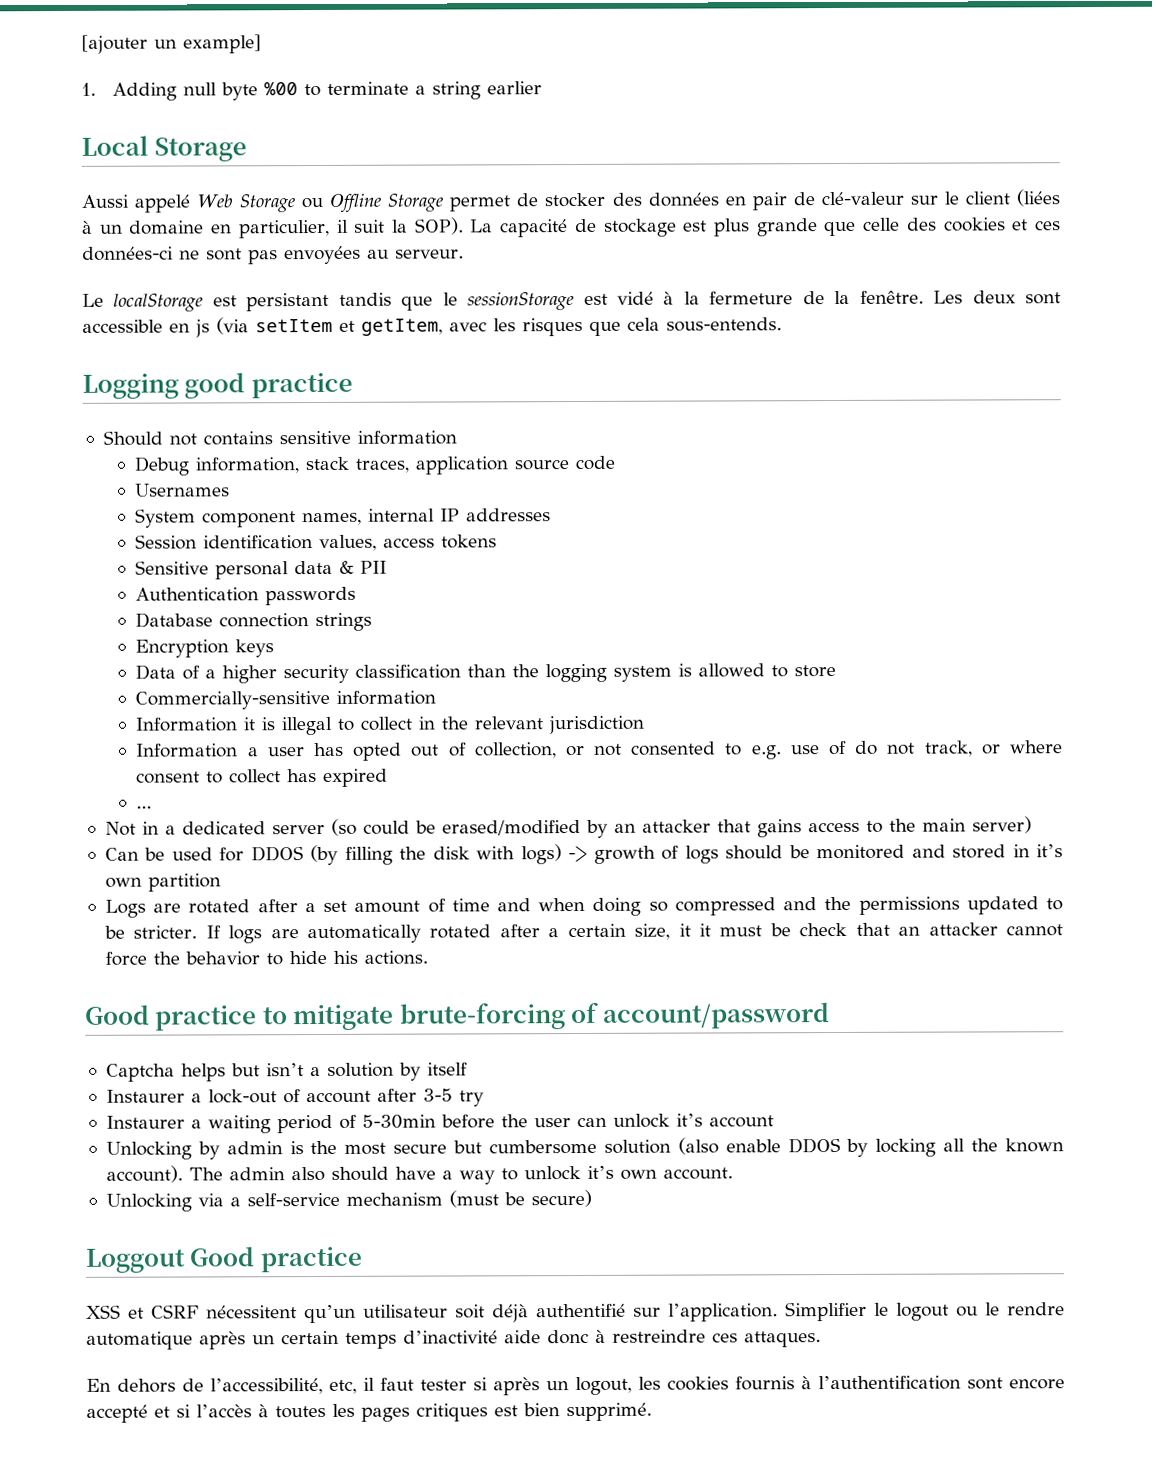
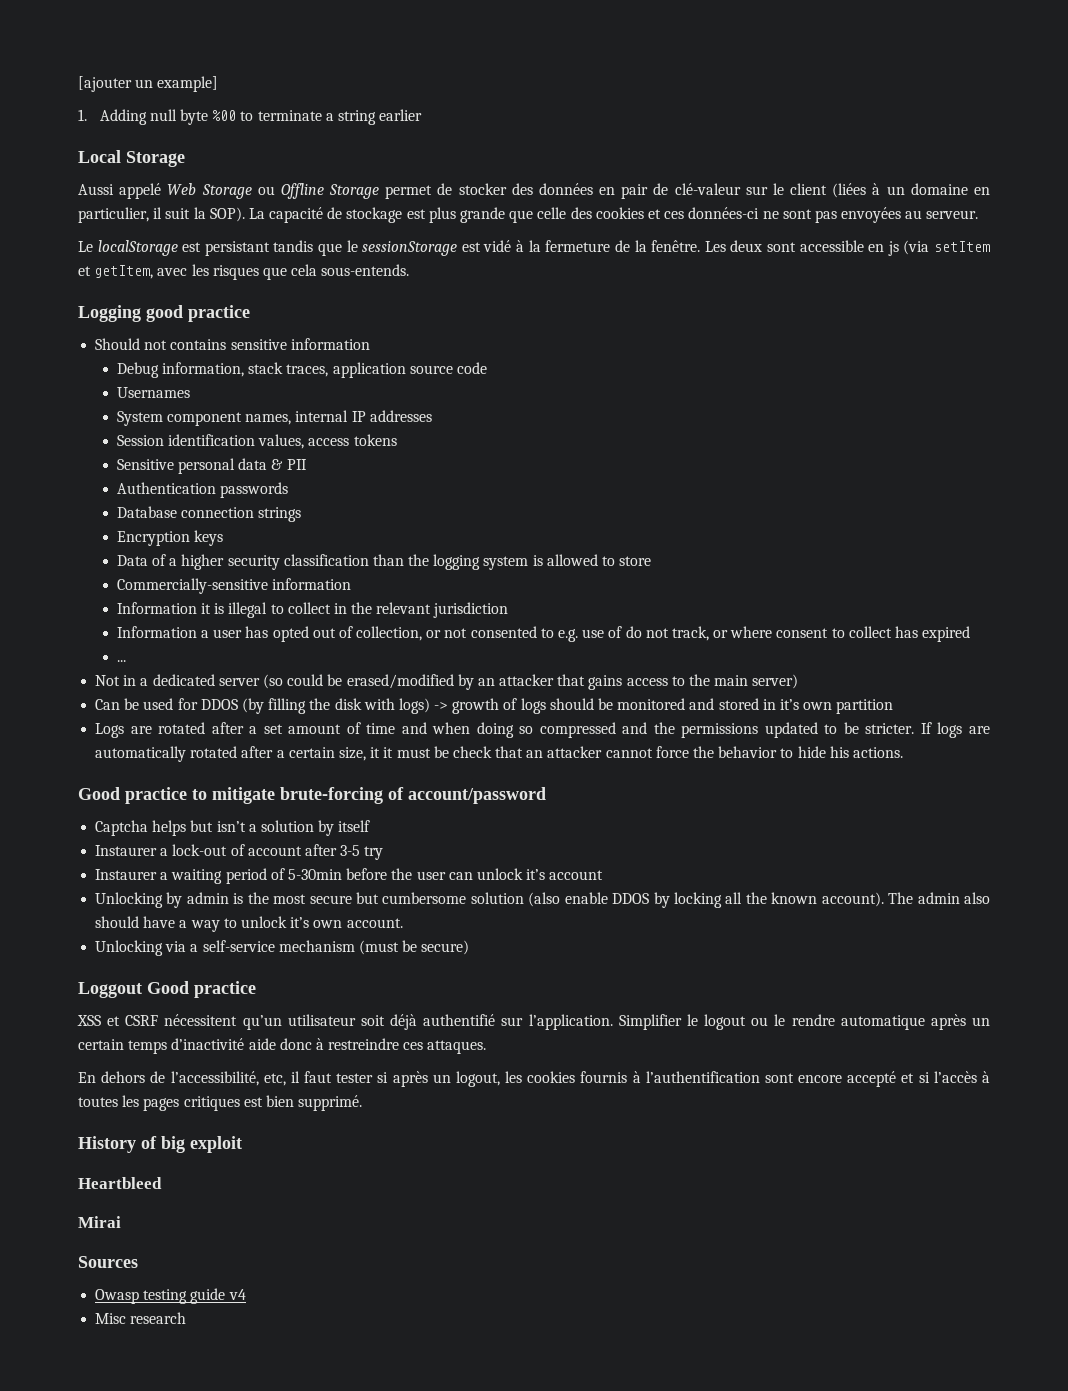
(652, 1412) none -> [78,1136,242,1153] [78,1177,162,1189] [78,1216,121,1228] [78,1256,138,1268] [95,1288,246,1304] [95,1312,187,1324] // History of big exploit // Heartbleed // Mirai // Sources // Owasp testing guide v4 // Misc research

